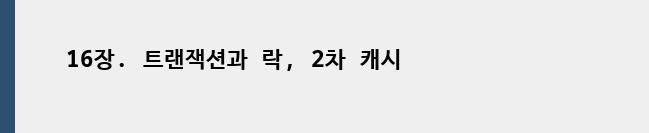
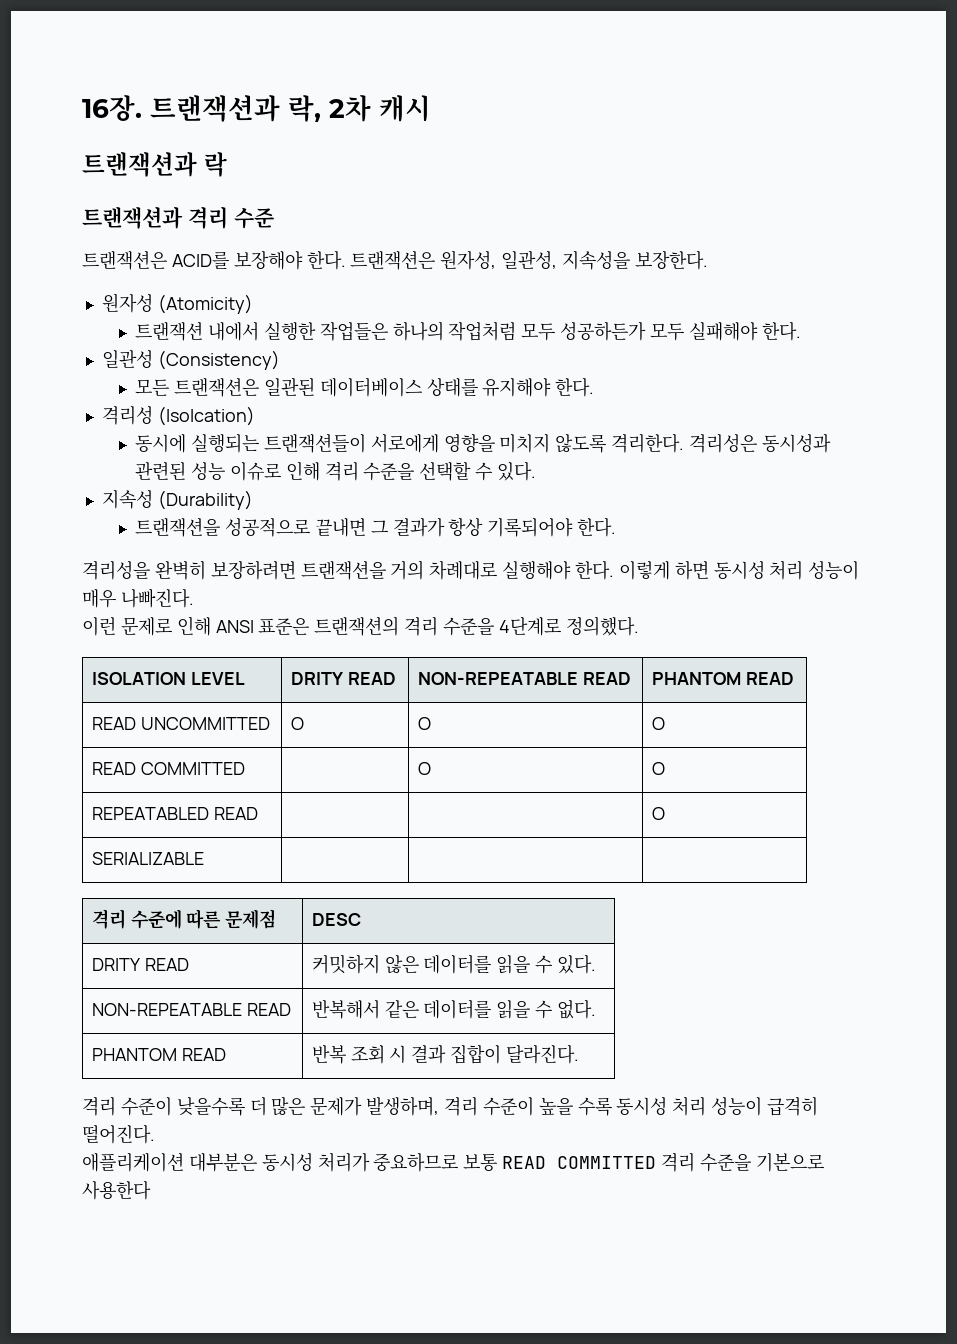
(402, 59) none -> [82,152,227,177] [82,207,274,229] [82,250,708,270] [101,293,253,314] [135,321,801,341] [101,350,280,370] [135,377,595,397] [101,406,255,426] [135,433,831,453] [135,461,537,481] [101,489,253,510] [135,517,617,537] [82,560,860,580] [82,588,194,608] [82,616,639,636] [91,672,245,685] [290,672,396,685] [417,672,631,685] [651,672,794,685] [91,717,270,730] [290,717,304,730] [417,717,431,730] [651,717,665,730] [91,762,245,775] [417,762,431,775] [651,762,665,775] [91,807,258,820] [651,807,665,820] [91,852,204,865] [91,909,277,929] [311,913,361,926] [91,958,189,971] [311,954,596,974] [91,1003,291,1016] [311,999,596,1019] [91,1048,226,1061] [311,1044,579,1064] [82,1096,819,1116] [82,1124,155,1144] [82,1152,824,1172] [82,1180,151,1200] // 트랜잭션과 락 // 트랜잭션과 격리 수준 // 트랜잭션은 ACID를 보장해야 한다. 트랜잭션은 원자성, 일관성, 지속성을 보장한다. // 원자성 (Atomicity) // 트랜잭션 내에서 실행한 작업들은 하나의 작업처럼 모두 성공하든가 모두 실패해야 한다. // 일관성 (Consistency) // 모든 트랜잭션은 일관된 데이터베이스 상태를 유지해야 한다. // 격리성 (Isolcation) // 동시에 실행되는 트랜잭션들이 서로에게 영향을 미치지 않도록 격리한다. 격리성은 동시성과 관련된 성능 이슈로 인해 격리 수준을 선택할 수 있다. // 지속성 (Durability) // 트랜잭션을 성공적으로 끝내면 그 결과가 항상 기록되어야 한다. // 격리성을 완벽히 보장하려면 트랜잭션을 거의 차례대로 실행해야 한다. 이렇게 하면 동시성 처리 성능이 매우 나빠진다. // 이런 문제로 인해 ANSI 표준은 트랜잭션의 격리 수준을 4단계로 정의했다. // ISOLATION LEVEL | DRITY READ | NON-REPEATABLE READ | PHANTOM READ // READ UNCOMMITTED | O | O | O // READ COMMITTED | | O | O // REPEATABLED READ | | | O // SERIALIZABLE | | | // 격리 수준에 따른 문제점 | DESC // DRITY READ | 커밋하지 않은 데이터를 읽을 수 있다. // NON-REPEATABLE READ | 반복해서 같은 데이터를 읽을 수 없다. // PHANTOM READ | 반복 조회 시 결과 집합이 달라진다. // 격리 수준이 낮을수록 더 많은 문제가 발생하며, 격리 수준이 높을 수록 동시성 처리 성능이 급격히 떨어진다. // 애플리케이션 대부분은 동시성 처리가 중요하므로 보통 READ COMMITTED 격리 수준을 기본으로 사용한다

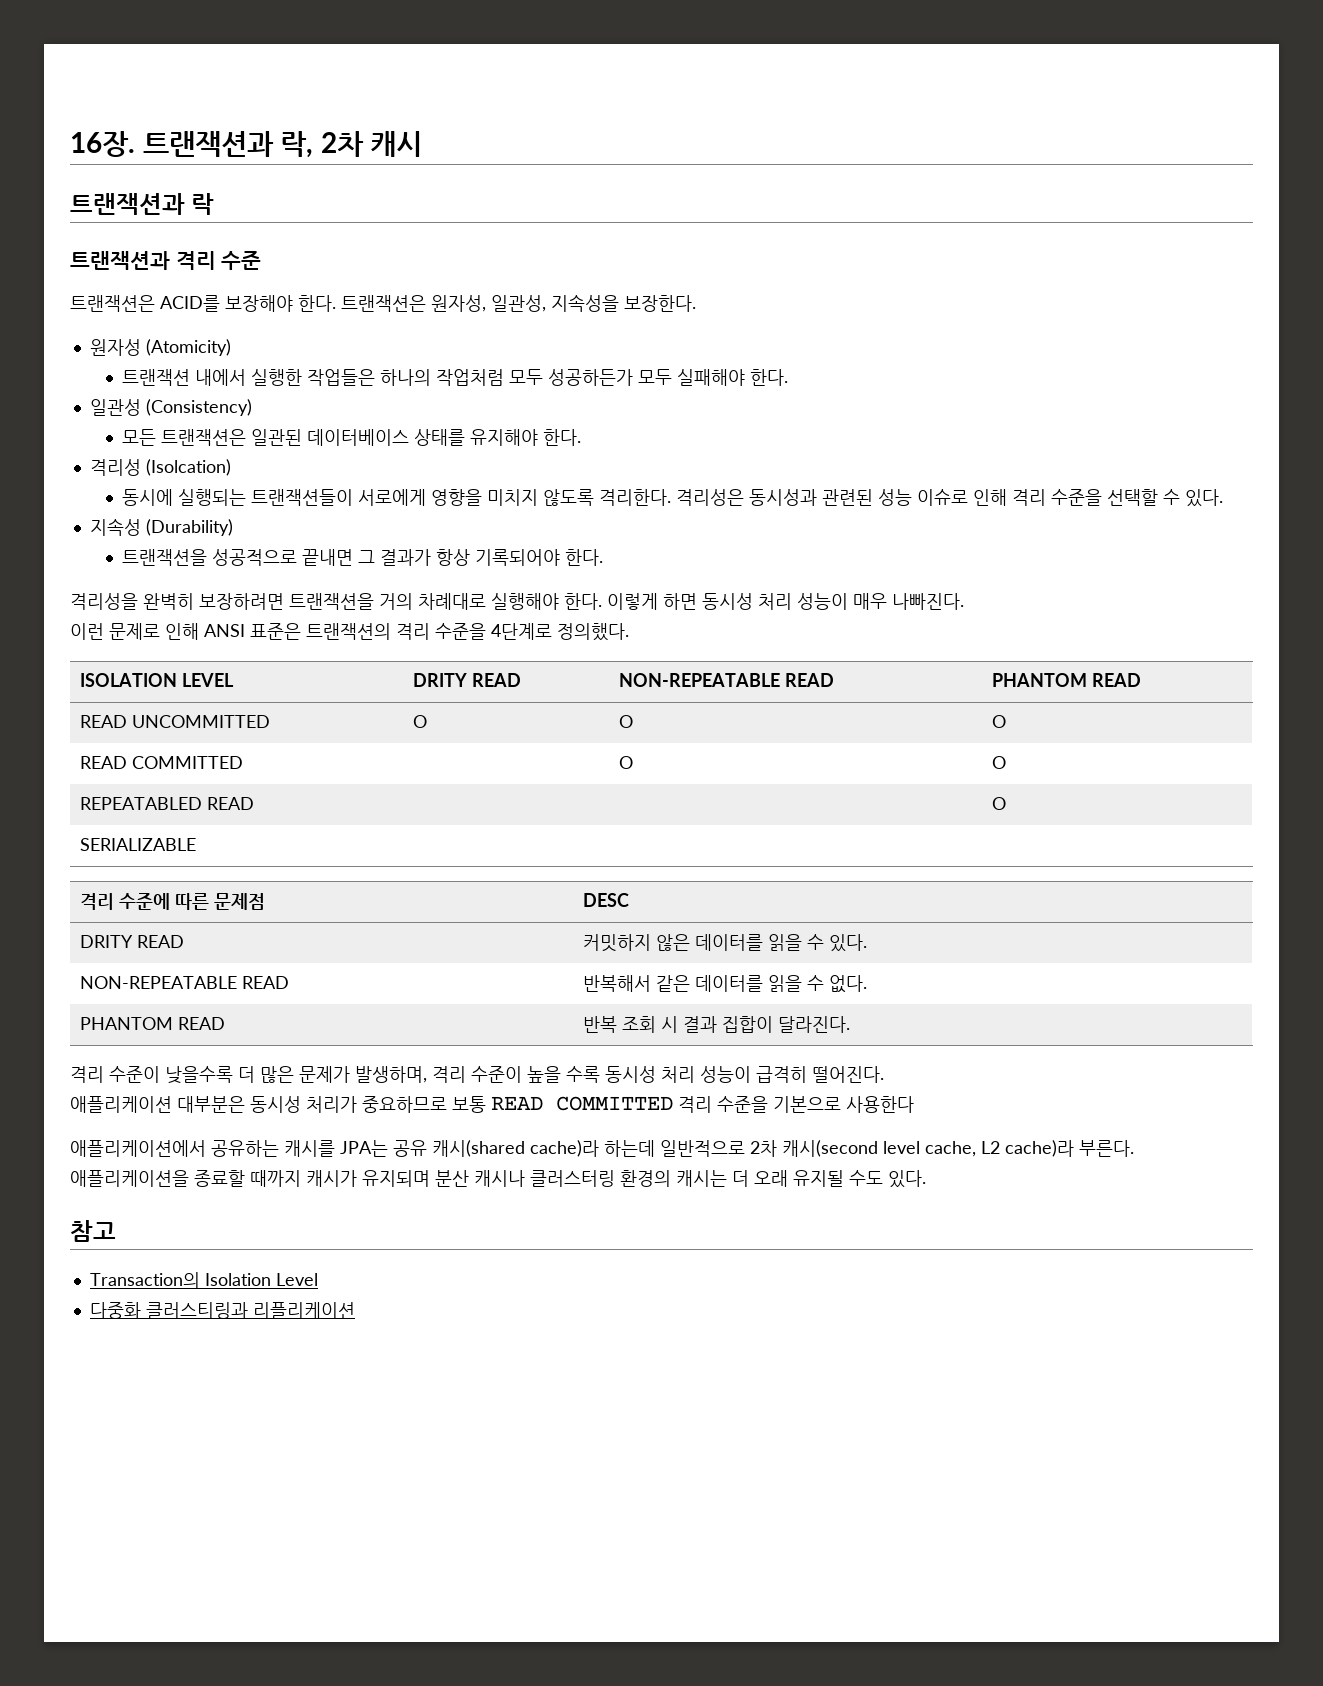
(151, 1190) none -> [70,1140,1134,1157] [70,1170,926,1188] [70,1220,116,1242] [89,1272,318,1289] [89,1302,355,1319] // 애플리케이션에서 공유하는 캐시를 JPA는 공유 캐시(shared cache)라 하는데 일반적으로 2차 캐시(second level cache, L2 cache)라 부른다. 애플리케이션을 종료할 때까지 캐시가 유지되며 분산 캐시나 클러스터링 환경의 캐시는 더 오래 유지될 수도 있다. // 참고 // Transaction의 Isolation Level // 다중화 클러스티링과 리플리케이션

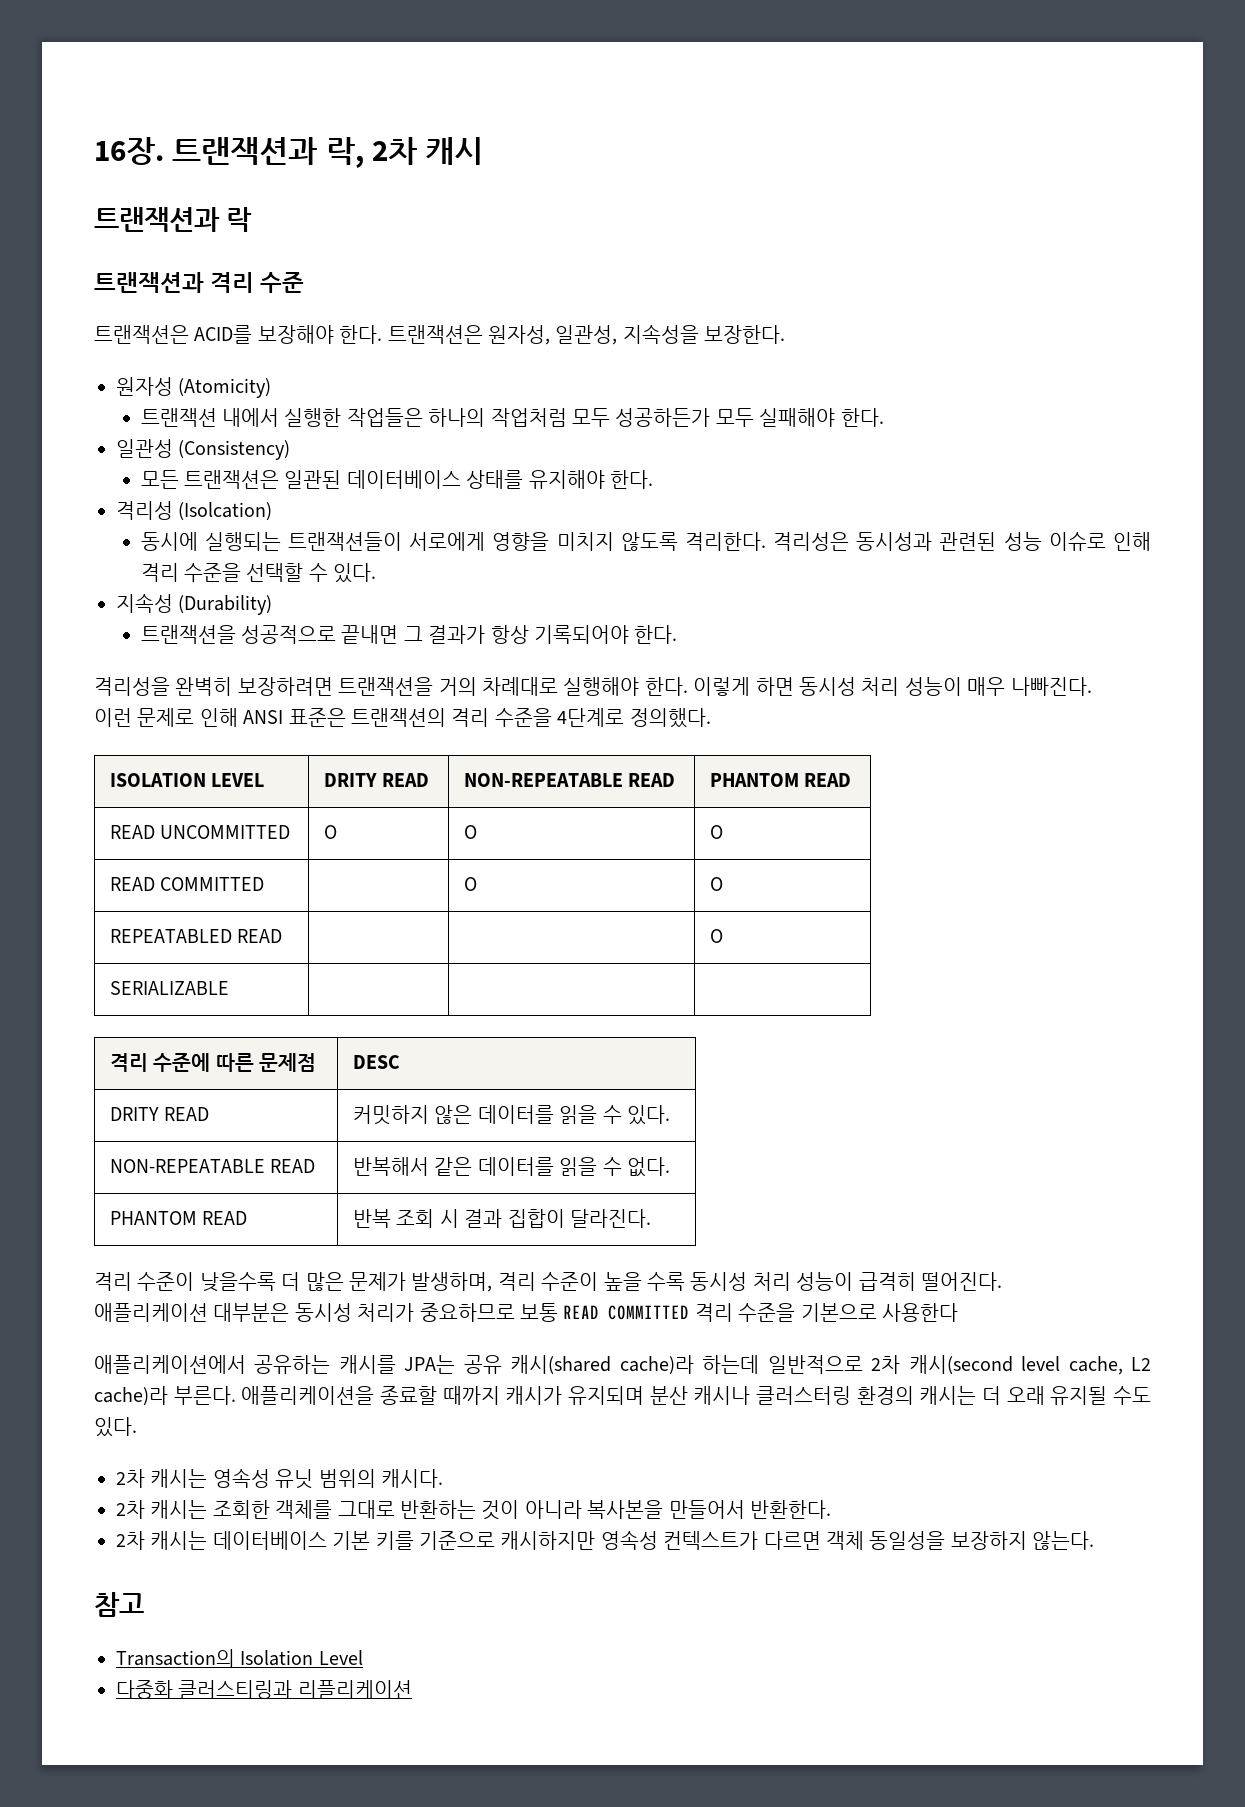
(926, 1179) none -> [116,1468,443,1489] [116,1500,831,1520] [116,1530,1095,1550] // 2차 캐시는 영속성 유닛 범위의 캐시다. // 2차 캐시는 조회한 객체를 그대로 반환하는 것이 아니라 복사본을 만들어서 반환한다. // 2차 캐시는 데이터베이스 기본 키를 기준으로 캐시하지만 영속성 컨텍스트가 다르면 객체 동일성을 보장하지 않는다.

